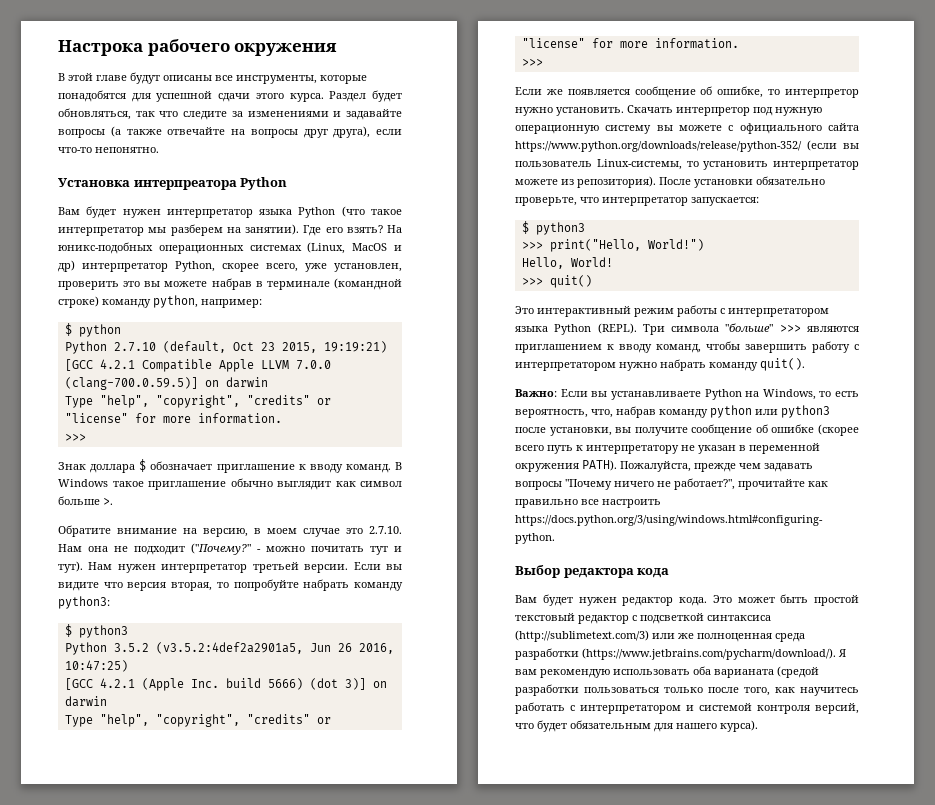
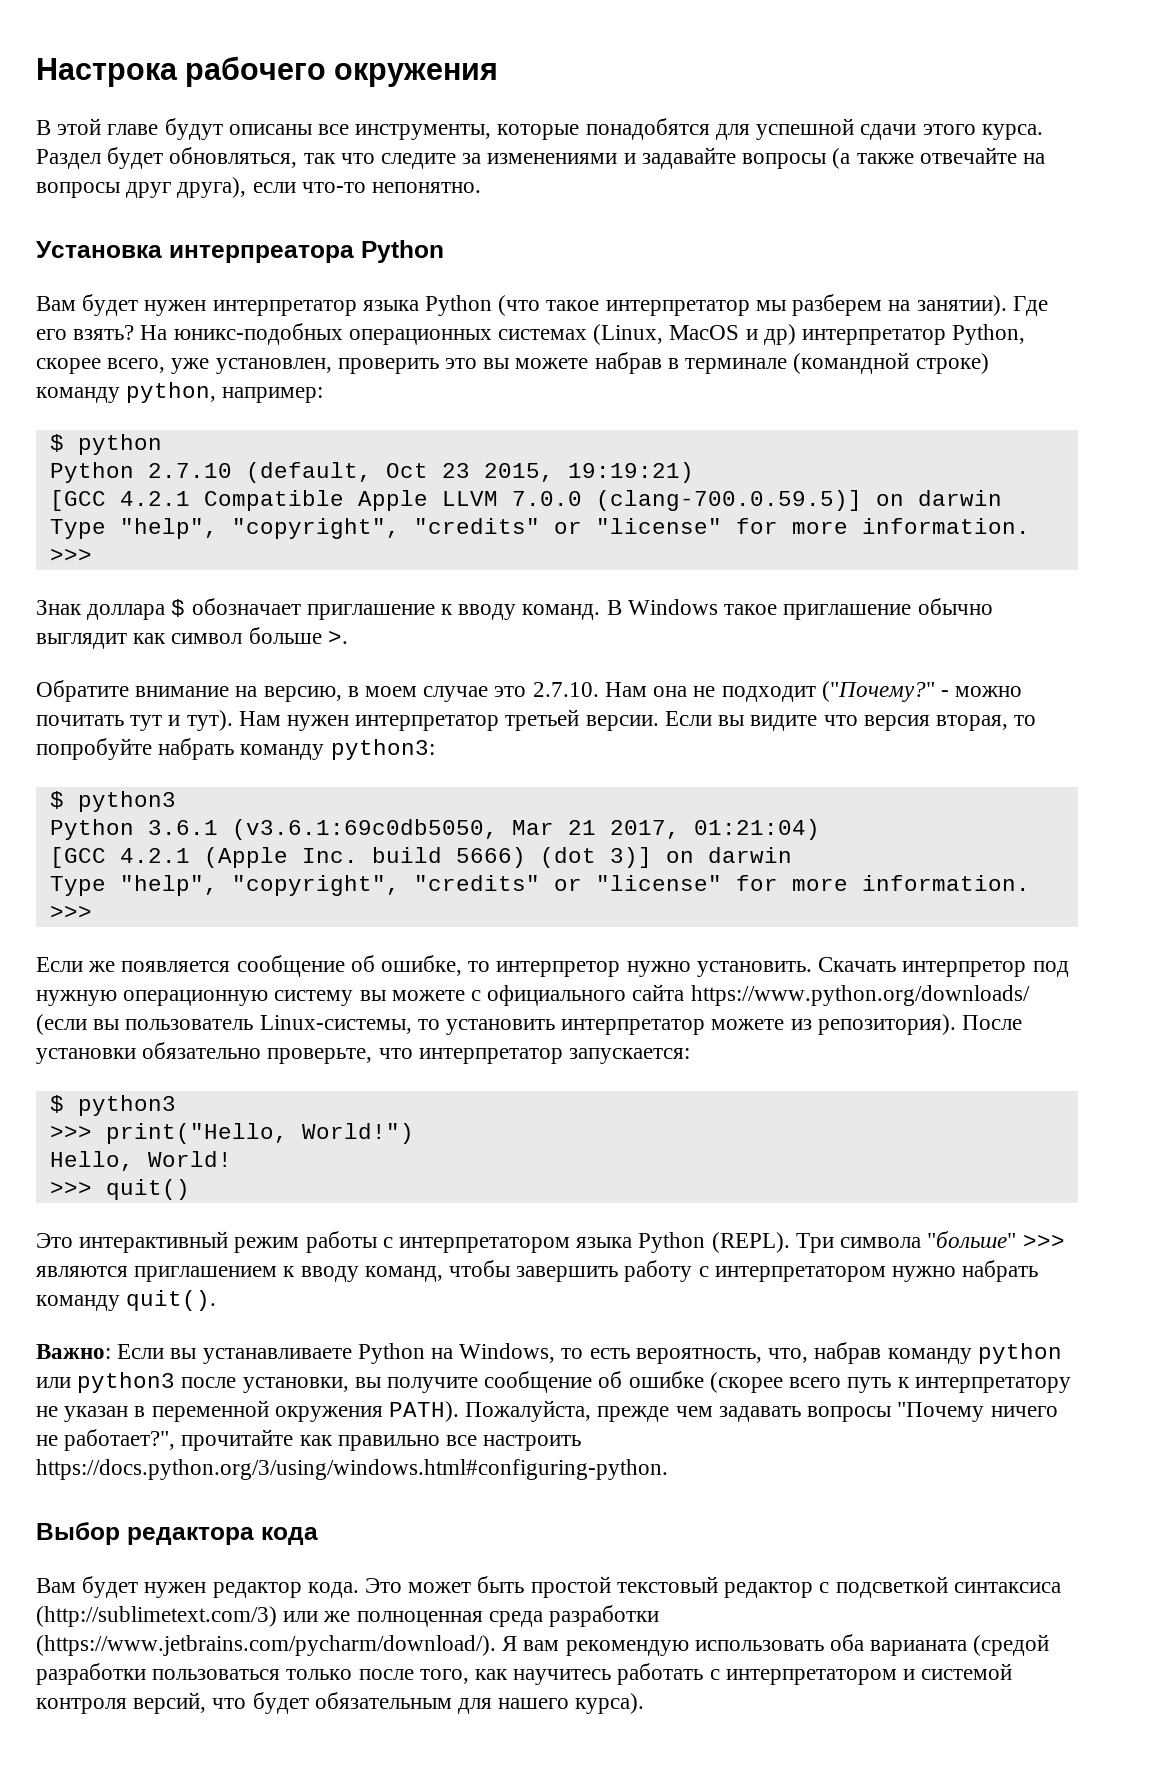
[113,642,394,654] [64,660,128,672] 3.5.2 (v3.5.2:4def2a2901a5, Jun 26 2016, 10:47:25) -> [147,819,820,840] 3.6.1 (v3.6.1:69c0db5050, Mar 21 2017, 01:21:04)
[515,141,802,152] https://www.python.org/downloads/release/python-352/ -> [690,985,1030,1006] https://www.python.org/downloads/

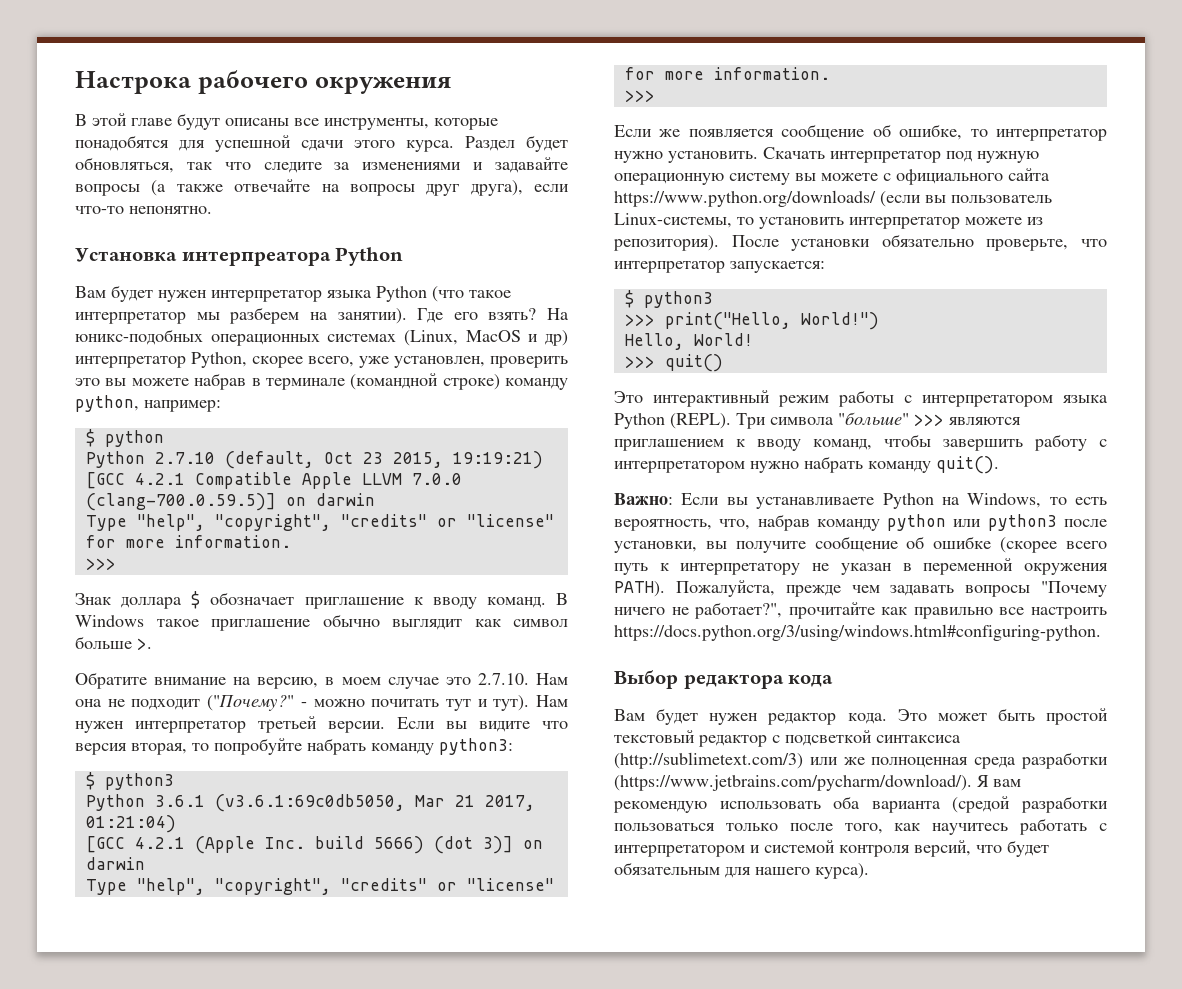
[496,961,621,977] интерпретор -> [996,129,1107,141] интерпретатор
[902,961,1027,977] интерпретор -> [830,151,941,163] интерпретатор
[870,1640,968,1656] варианата -> [871,801,941,813] варианта

